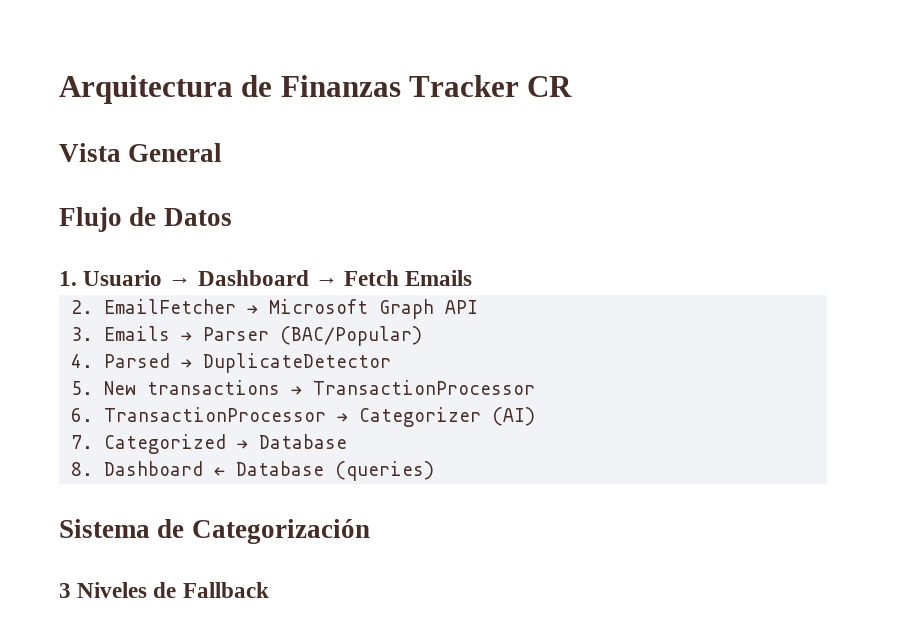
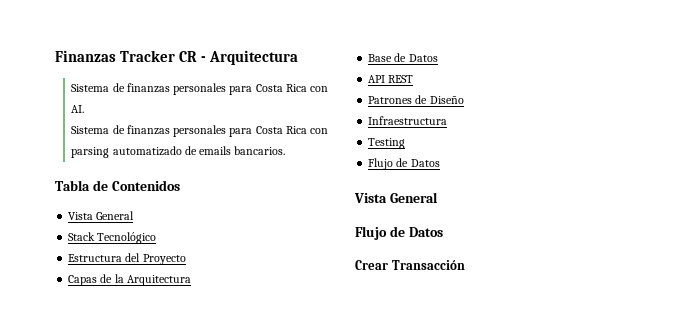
[59,75,273,104] Arquitectura de -> (55, 56) none
(573, 86) none -> [201,50,299,65] [71,83,329,95] [71,105,85,113] [71,125,329,137] [71,146,286,158] [55,180,180,191] [68,211,135,220] [68,232,157,244] [68,253,186,265] [68,274,191,286] [368,53,438,62] [368,75,414,83] [368,95,464,104] [368,116,448,125] [368,138,406,149] [368,158,440,170] - Arquitectura // Sistema de finanzas personales para Costa Rica con AI. // Sistema de finanzas personales para Costa Rica con parsing automatizado de emails bancarios. // Tabla de Contenidos // Vista General // Stack Tecnológico // Estructura del Proyecto // Capas de la Arquitectura // Base de Datos // API REST // Patrones de Diseño // Infraestructura // Testing // Flujo de Datos
[59,270,473,286] [71,299,478,319] [71,326,422,346] [71,353,391,373] [71,380,535,395] [71,407,535,427] [71,434,347,454] [71,461,434,481] [59,519,370,544] [59,582,269,598] 1. Usuario → Dashboard → Fetch Emails // 2. EmailFetcher → Microsoft Graph API // 3. Emails → Parser (BAC/Popular) // 4. Parsed → DuplicateDetector // 5. New transactions → TransactionProcessor // 6. TransactionProcessor → Categorizer (AI) // 7. Categorized → Database // 8. Dashboard ← Database (queries) // Sistema de Categorización // 3 Niveles de Fallback -> [355,260,465,270] Crear Transacción

